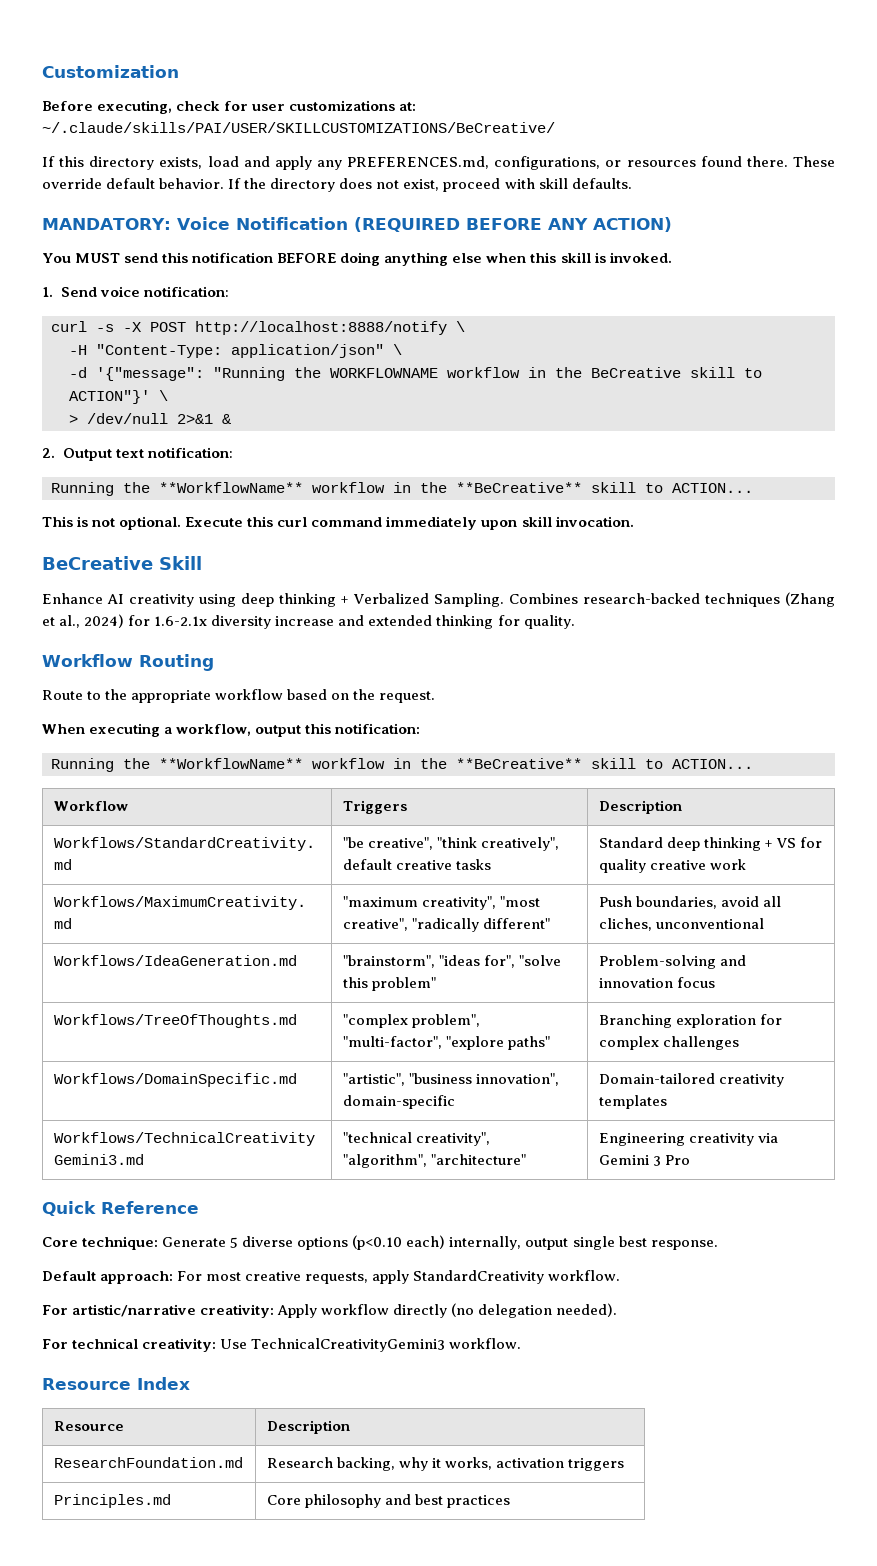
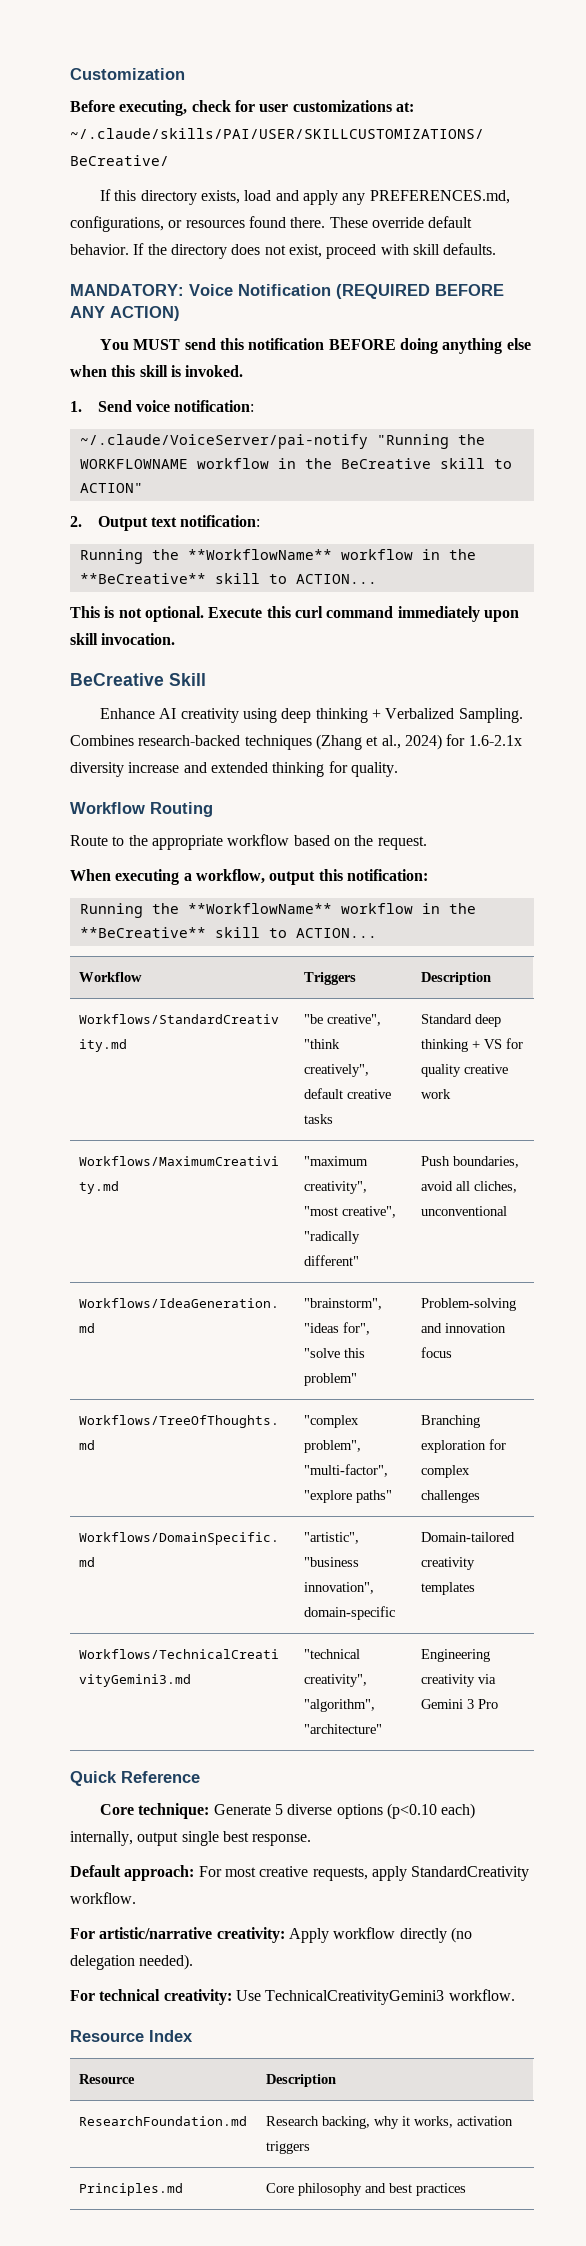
[51,321,465,335] [69,344,402,358] [69,367,204,381] curl -s -X POST http://localhost:8888/notify \ // -H "Content-Type: application/json" \ // -d '{"message": -> [79,434,368,449] ~/.claude/VoiceServer/pai-notify
[69,390,168,404] [69,413,231,424] ACTION"}' \ // > /dev/null 2>&1 & -> [79,483,143,493] ACTION"

